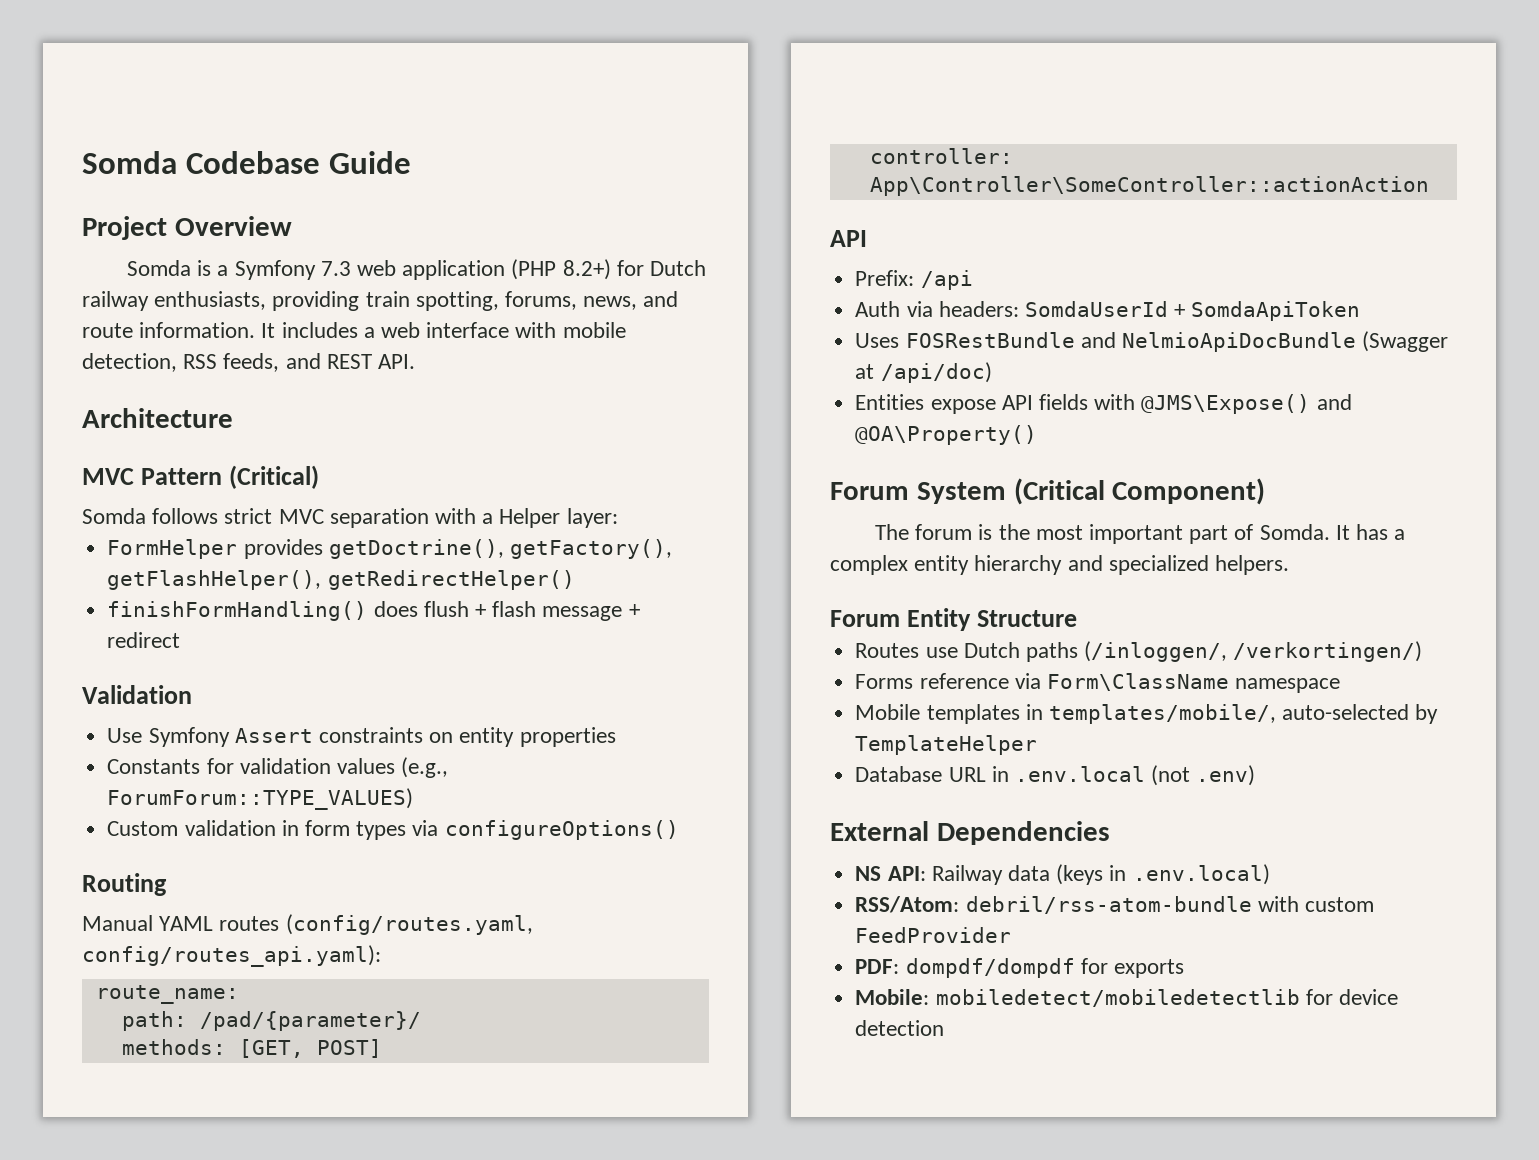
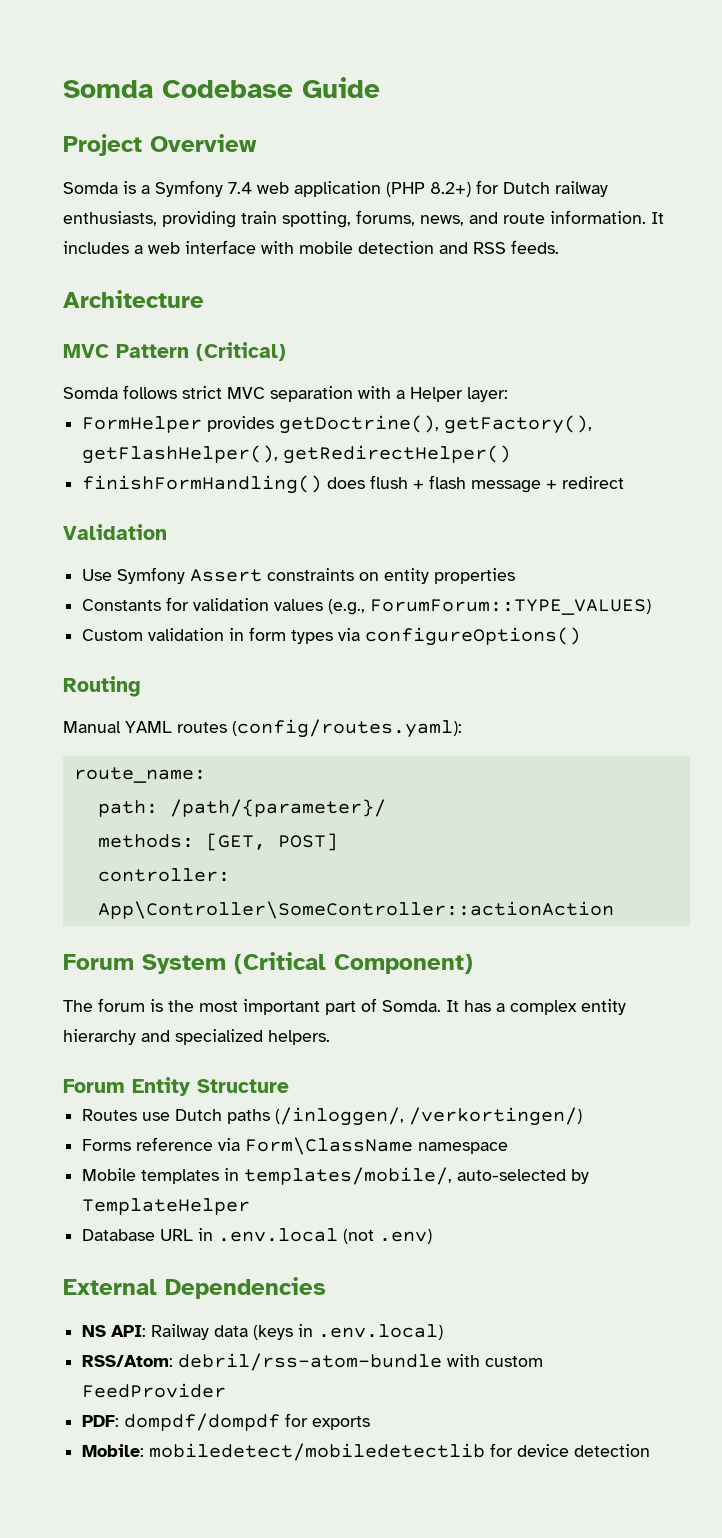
[320,261,351,276] 7.3 -> [228,182,252,194] 7.4
[82,353,416,372] detection, RSS feeds, and REST API. -> [358,240,559,254] detection and RSS feeds.
[285,914,533,935] [82,945,381,967] (config/routes.yaml, config/routes_api.yaml): -> [232,719,462,738] (config/routes.yaml):
[199,1011,421,1031] /pad/{parameter}/ -> [169,799,386,817] /path/{parameter}/
[830,230,867,247] [855,270,973,290] [855,301,1361,321] [855,331,1449,352] [855,362,992,383] [855,394,1352,414] [855,425,1038,445] // API // Prefix: /api // Auth via headers: SomdaUserId + SomdaApiToken // Uses FOSRestBundle and NelmioApiDocBundle (Swagger at /api/doc) // Entities expose API fields with @JMS\Expose() and @OA\Property() -> (614, 910) none

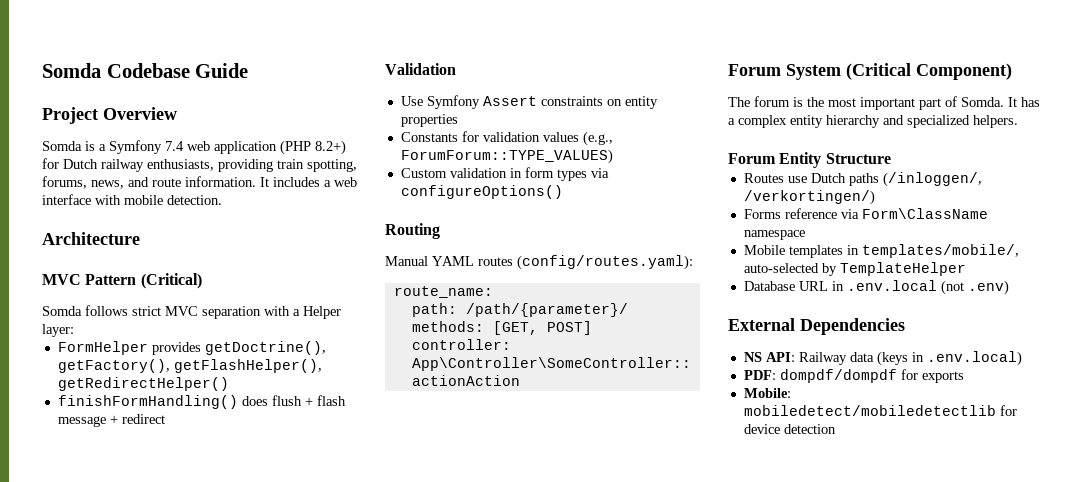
[358,240,559,254] detection and RSS feeds. -> [167,195,222,205] detection.
[82,1353,544,1371] [82,1383,227,1398] // RSS/Atom: debril/rss-atom-bundle with custom FeedProvider -> (1022, 358) none

